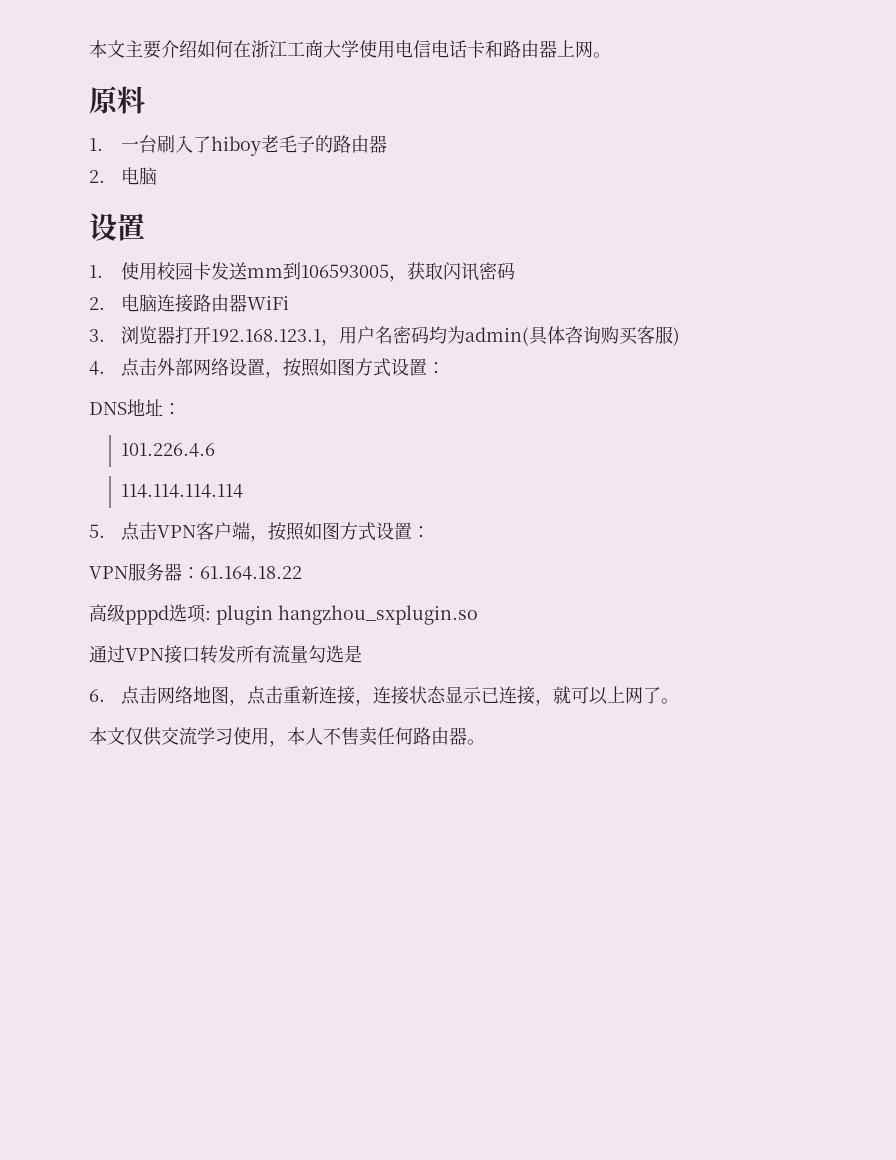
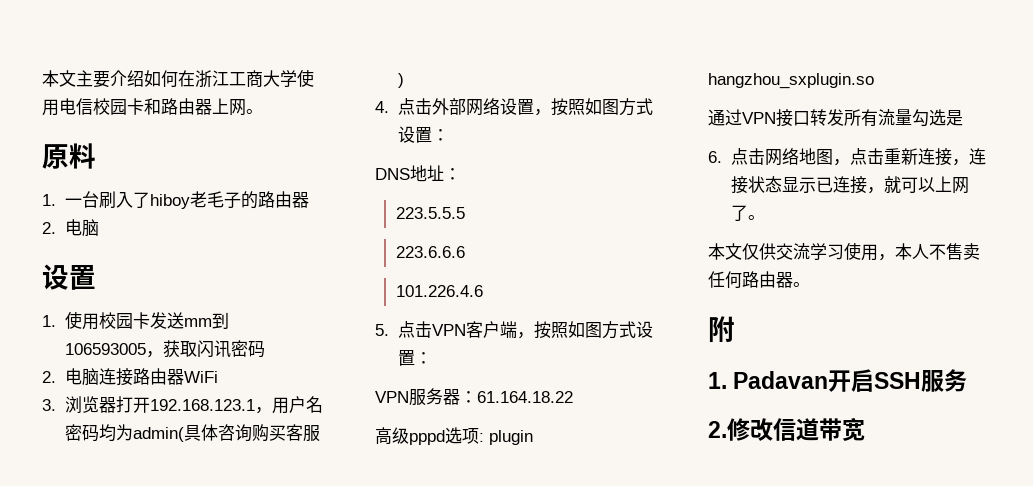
[431,40,467,58] 电话 -> [93,98,127,115] 校园
(181, 409) none -> [395,207,465,219] [395,246,465,258] // 223.5.5.5 // 223.6.6.6
[121,484,244,498] // 114.114.114.114 -> (483, 291) none
(485, 742) none -> [708,316,735,343] [708,369,968,392] [708,417,865,441] // 附 // 1. Padavan开启SSH服务 // 2.修改信道带宽

